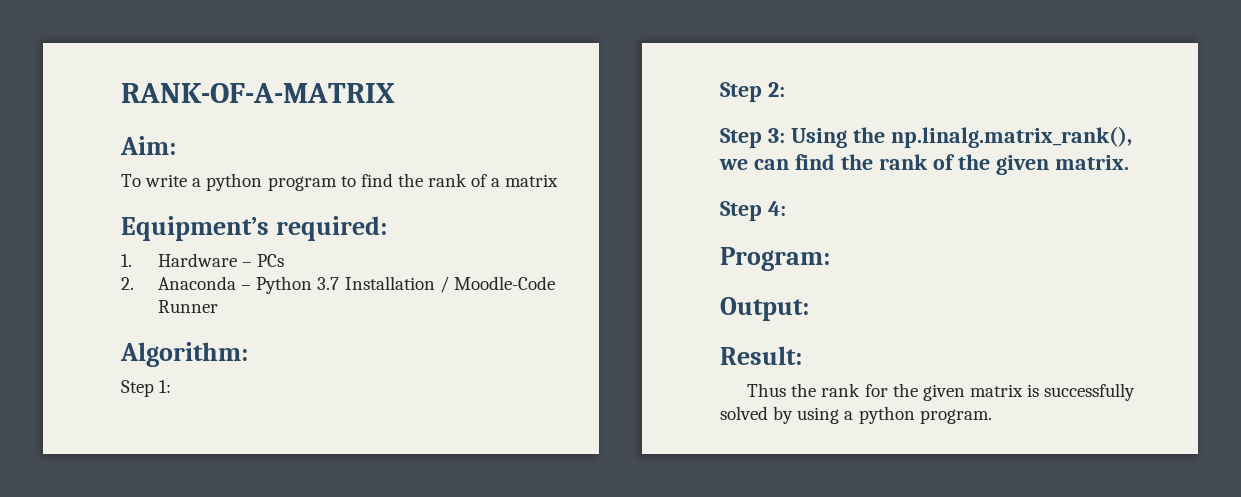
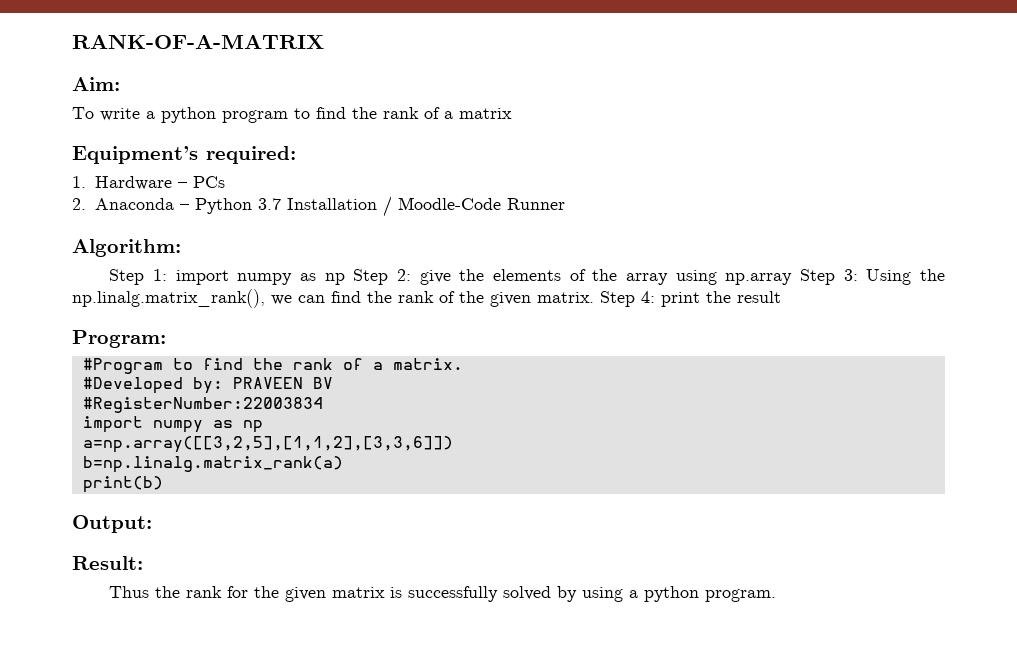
[720,82,785,102] // Step 2: // -> [175,269,793,285] import numpy as np Step 2: give the elements of the array using np.array
(1129, 162) // -> (594, 297) none
[720,247,830,271] // Program: -> [661,291,781,307] [72,330,166,348] [82,358,463,374] [82,377,333,394] [82,397,323,413] [82,416,263,433] [82,436,453,453] [82,456,343,473] [82,476,163,493] print the result // Program: // #Program to find the rank of a matrix. // #Developed by: PRAVEEN BV // #RegisterNumber:22003834 // import numpy as np // a=np.array([[3,2,5],[1,1,2],[3,3,6]]) // b=np.linalg.matrix_rank(a) // print(b)

